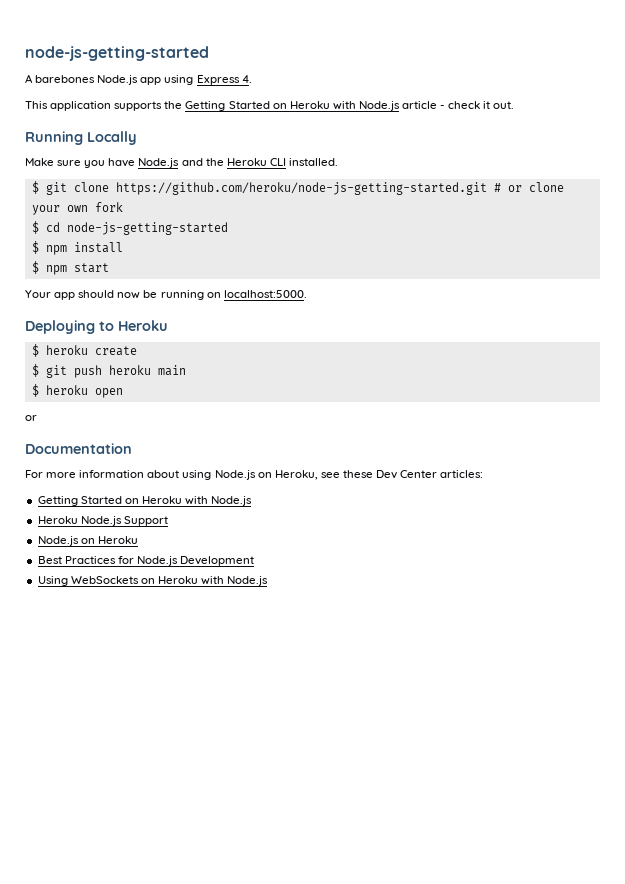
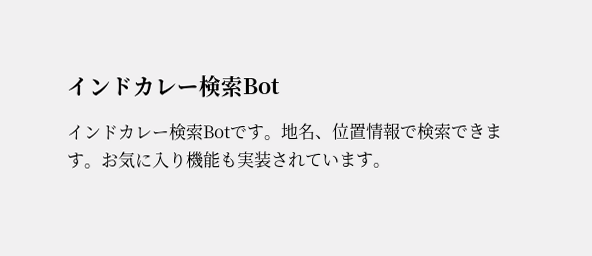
[25,46,209,61] [25,74,252,85] [25,101,515,111] [25,131,137,145] [25,158,338,168] [31,181,564,195] [31,202,123,215] [31,221,228,235] [31,241,123,255] [31,261,109,275] [25,290,307,300] [25,320,168,334] [31,344,137,357] [31,364,186,378] [31,384,123,398] [25,415,37,421] [25,443,132,454] [25,470,484,480] [37,496,253,506] [37,516,168,526] [37,536,138,546] [37,556,255,566] [37,576,269,586] node-js-getting-started // A barebones Node.js app using Express 4. // This application supports the Getting Started on Heroku with Node.js article - check it out. // Running Locally // Make sure you have Node.js and the Heroku CLI installed. // $ git clone https://github.com/heroku/node-js-getting-started.git # or clone your own fork // $ cd node-js-getting-started // $ npm install // $ npm start // Your app should now be running on localhost:5000. // Deploying to Heroku // $ heroku create // $ git push heroku main // $ heroku open // or // Documentation // For more information about using Node.js on Heroku, see these Dev Center articles: // Getting Started on Heroku with Node.js // Heroku Node.js Support // Node.js on Heroku // Best Practices for Node.js Development // Using WebSockets on Heroku with Node.js -> [66,75,280,99] [66,122,503,141] [67,151,391,169] インドカレー検索Bot // インドカレー検索Botです。地名、位置情報で検索できます。お気に入り機能も実装されています。

